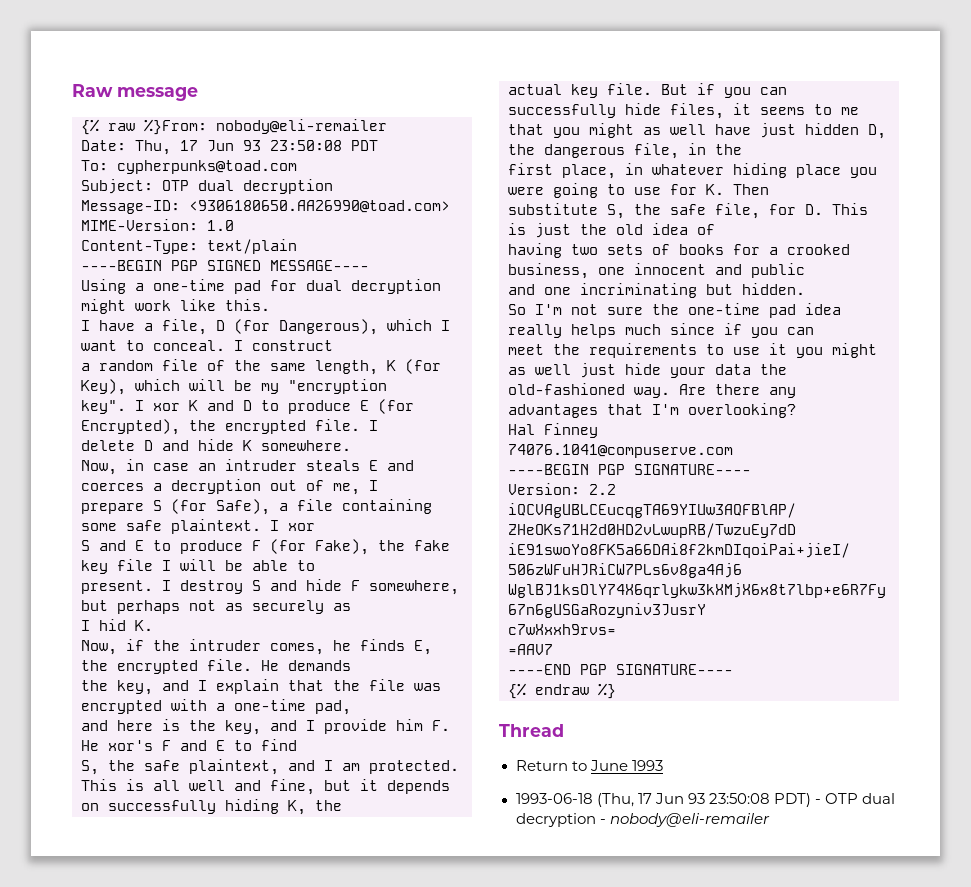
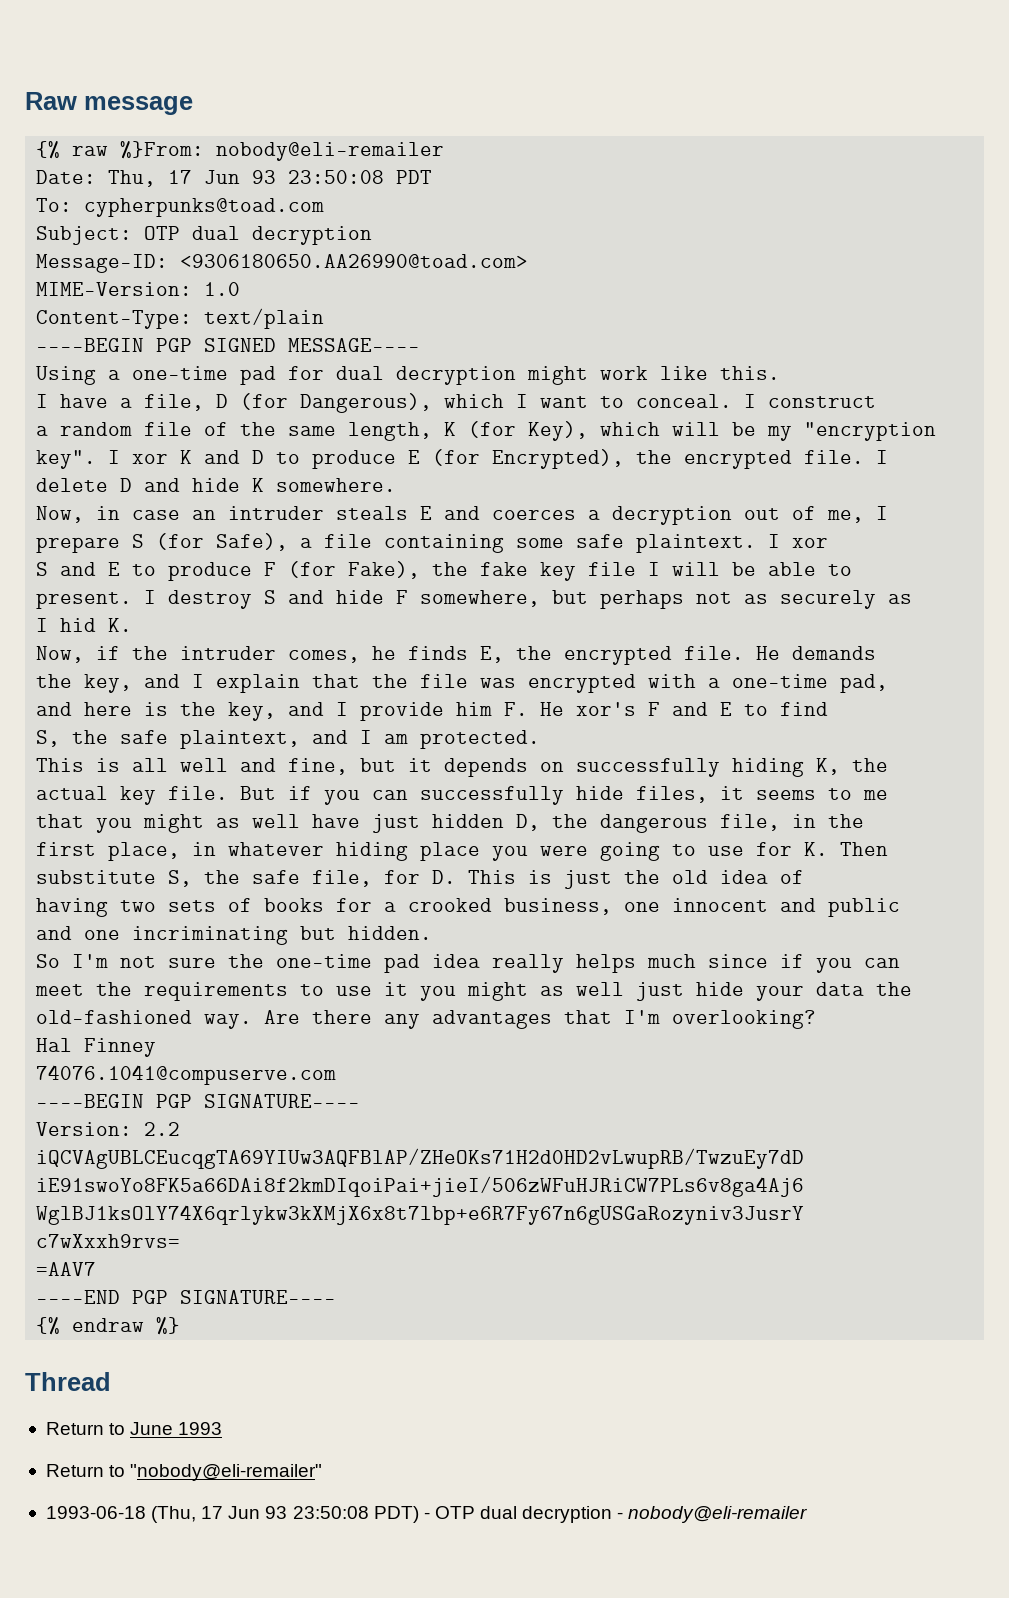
(663, 765) none -> [45,1464,323,1481] // Return to "nobody@eli-remailer"

